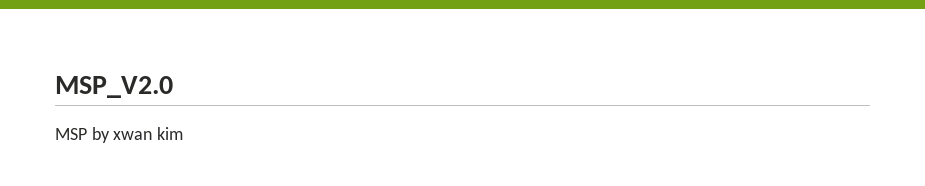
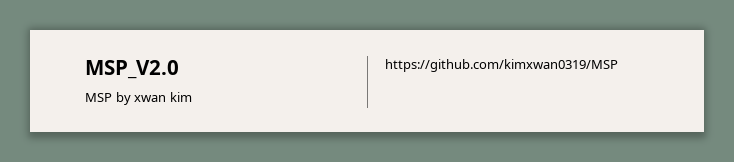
(184, 133) none -> [385,59,618,72] https://github.com/kimxwan0319/MSP

